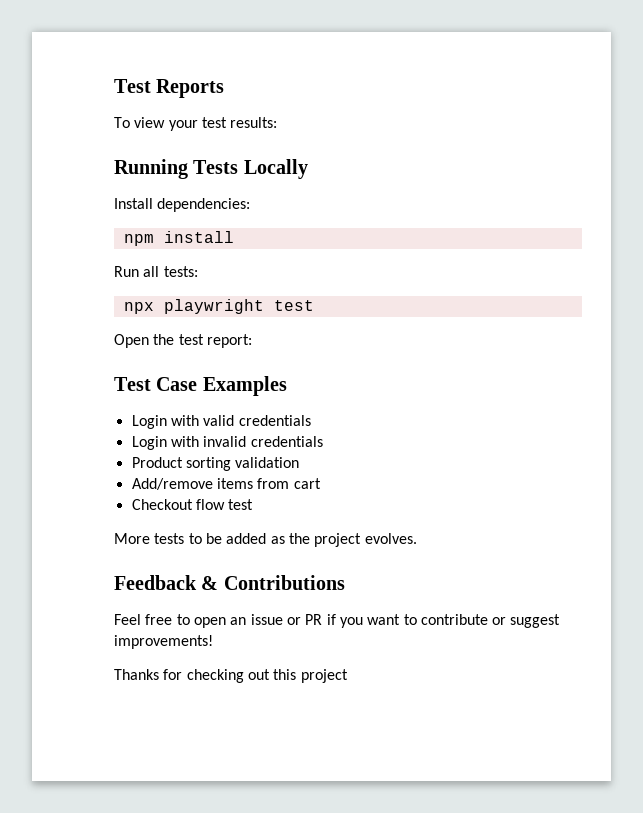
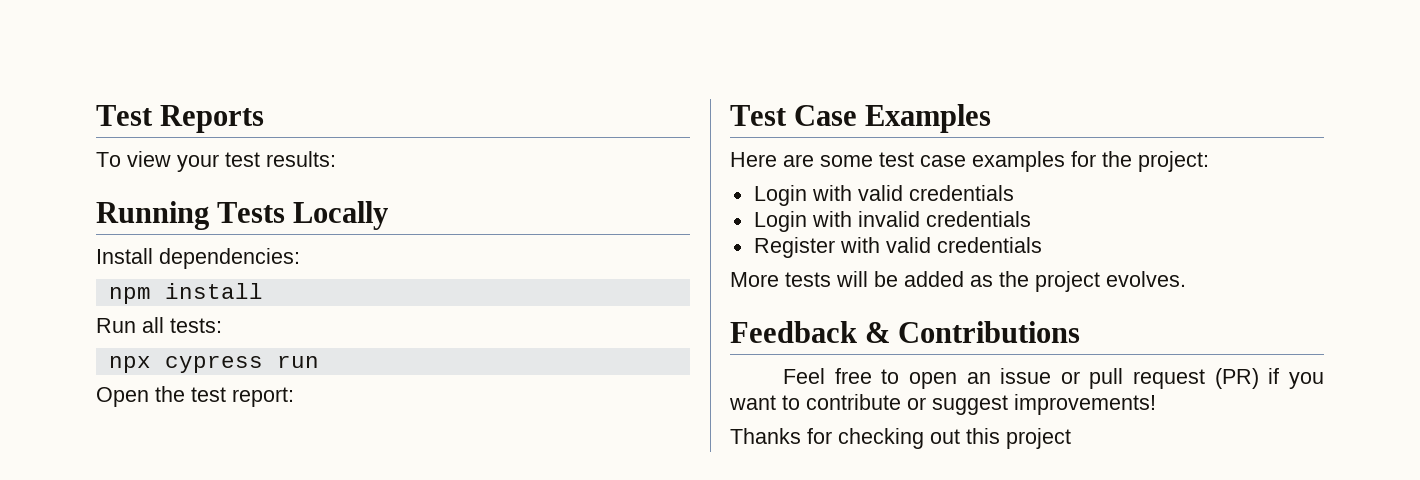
[163,299,314,314] playwright test -> [164,355,319,373] cypress run
(287, 386) none -> [730,151,1209,172] // Here are some test case examples for the project:
[131,457,300,471] [131,478,321,490] [131,499,254,510] Product sorting validation // Add/remove items from cart // Checkout flow test -> [753,237,1042,258] Register with valid credentials
[188,533,202,544] to -> [836,271,868,287] will
[305,614,323,625] PR -> [1089,368,1259,389] pull request (PR)

